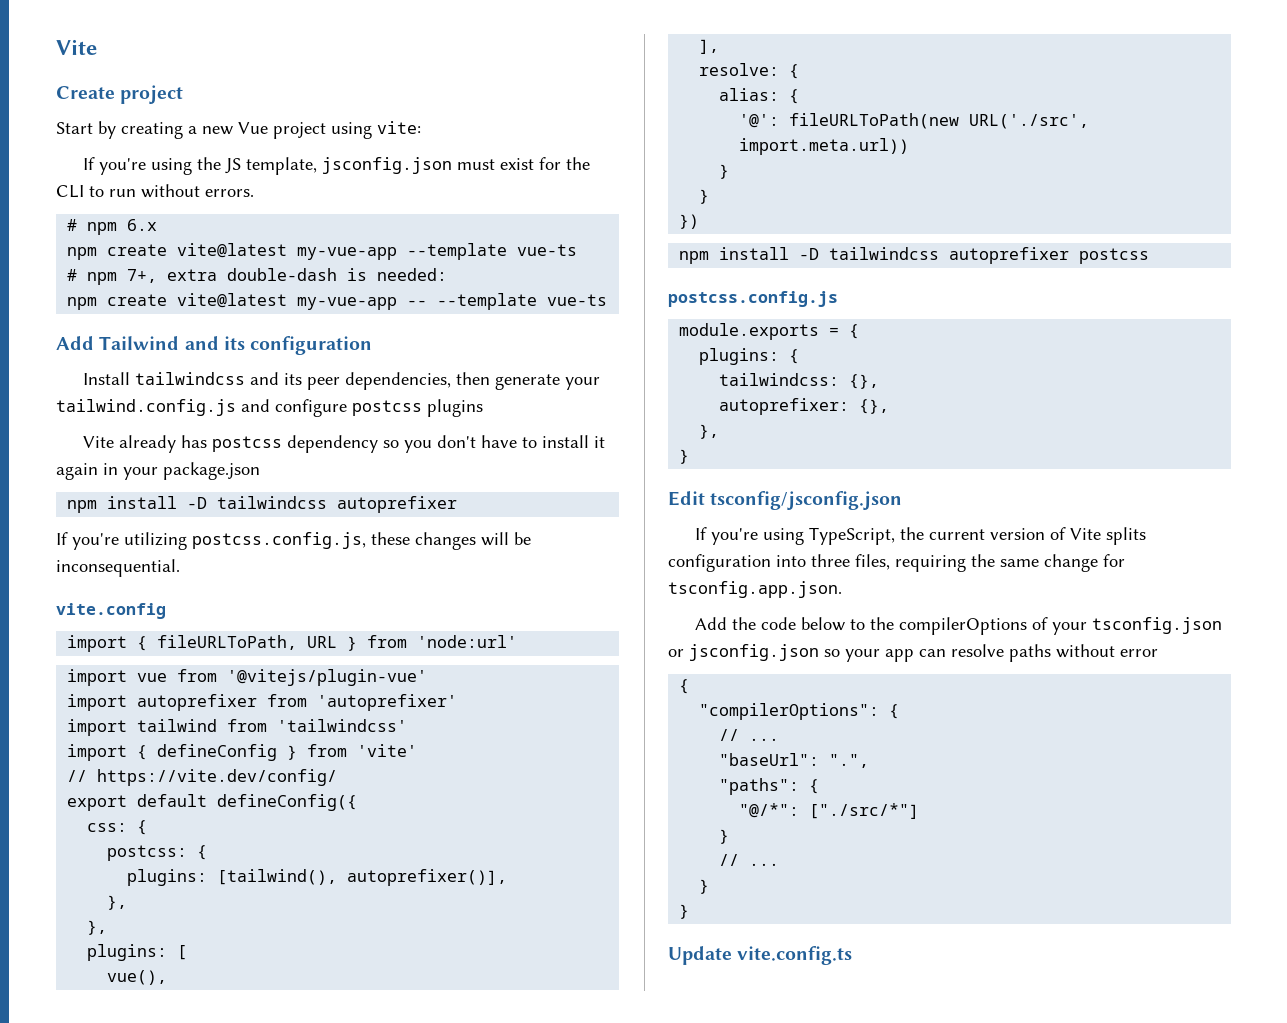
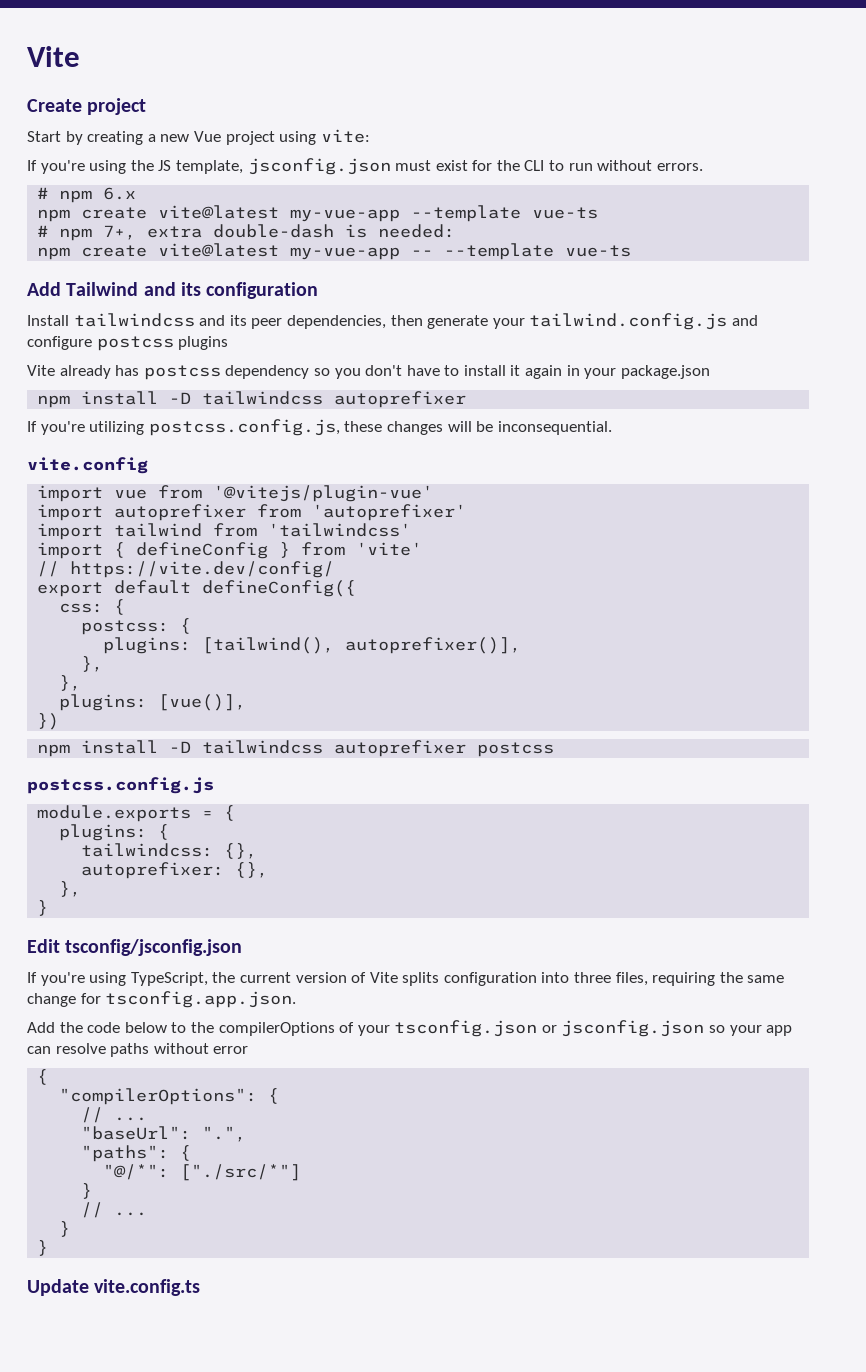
[67,635,518,652] // import { fileURLToPath, URL } from 'node:url' -> (148, 465) none
[177,945,188,960] [107,970,168,985] [699,39,720,54] [699,63,800,79] [719,88,800,104] [739,113,1090,129] [739,138,910,155] [719,164,730,179] [699,189,710,204] [ // vue(), // ], // resolve: { // alias: { // '@': fileURLToPath(new URL('./src', import.meta.url)) // } // } -> [158,694,247,711] [vue()],

